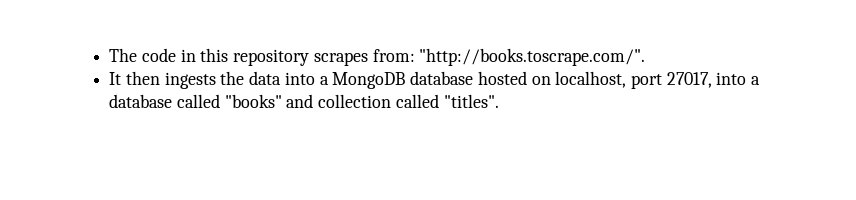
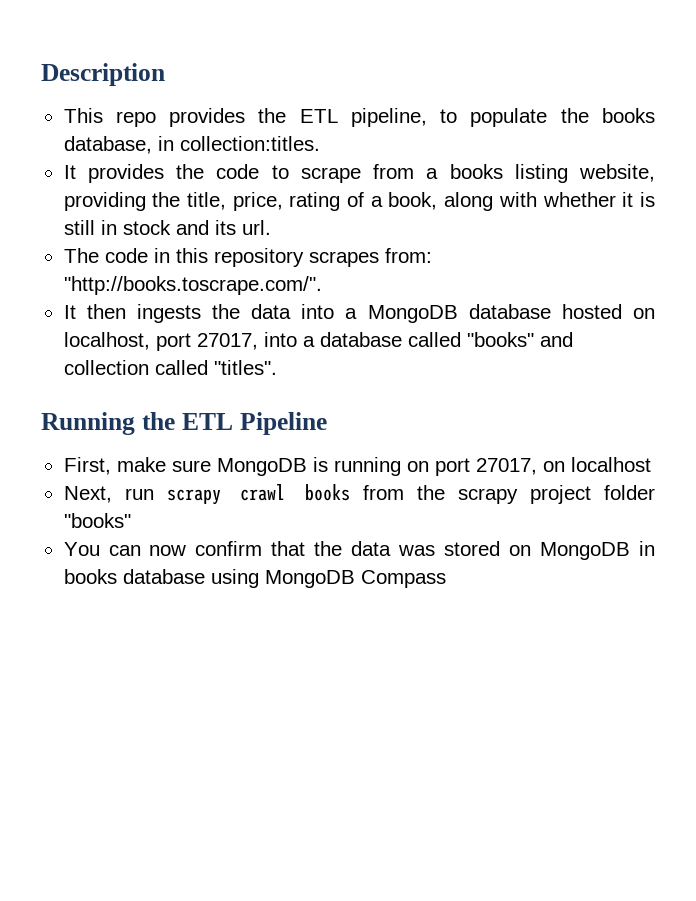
(109, 55) none -> [41,63,165,86] [63,108,656,127] [63,136,320,154] [63,164,656,183] [63,192,655,211] [63,220,271,235] Description // This repo provides the ETL pipeline, to populate the books database, in collection:titles. // It provides the code to scrape from a books listing website, providing the title, price, rating of a book, along with whether it is still in stock and its url. //
(499, 101) none -> [41,412,327,435] [63,457,651,476] [63,484,655,505] [63,513,131,528] [63,541,655,560] [63,569,446,588] // Running the ETL Pipeline // First, make sure MongoDB is running on port 27017, on localhost // Next, run scrapy crawl books from the scrapy project folder "books" // You can now confirm that the data was stored on MongoDB in books database using MongoDB Compass

